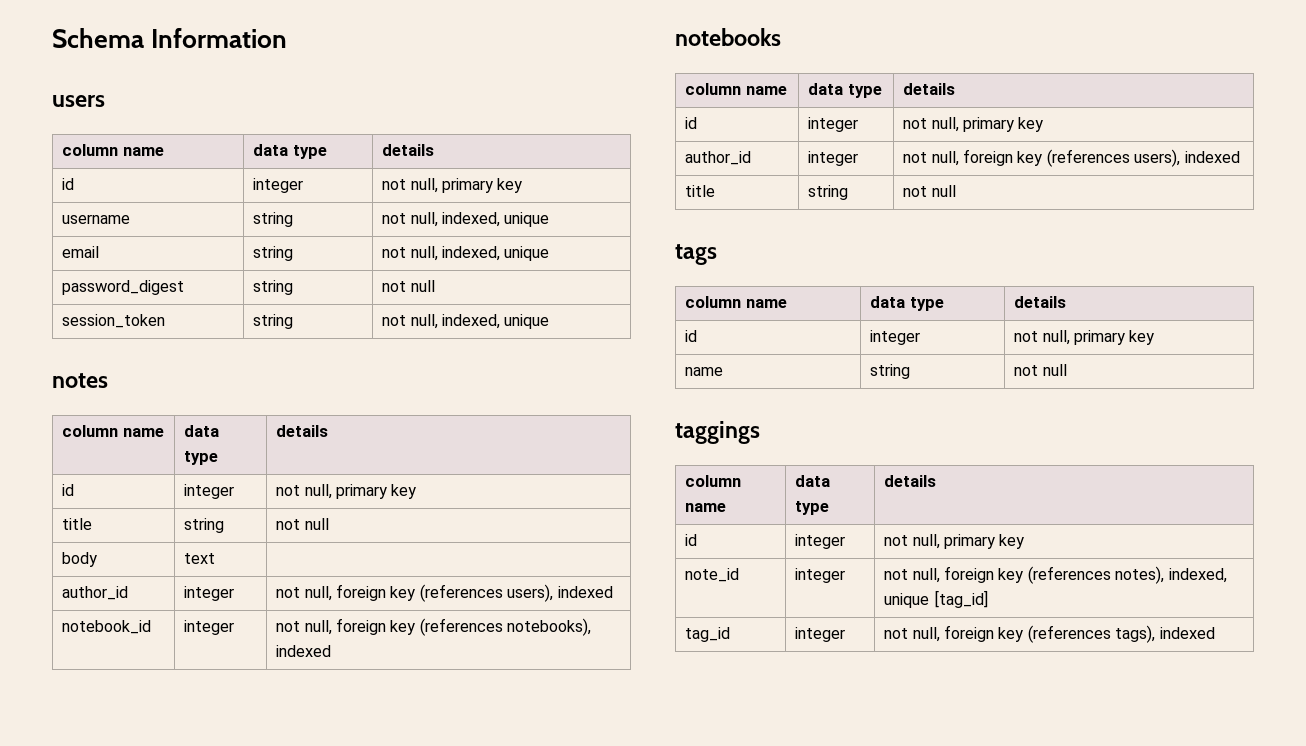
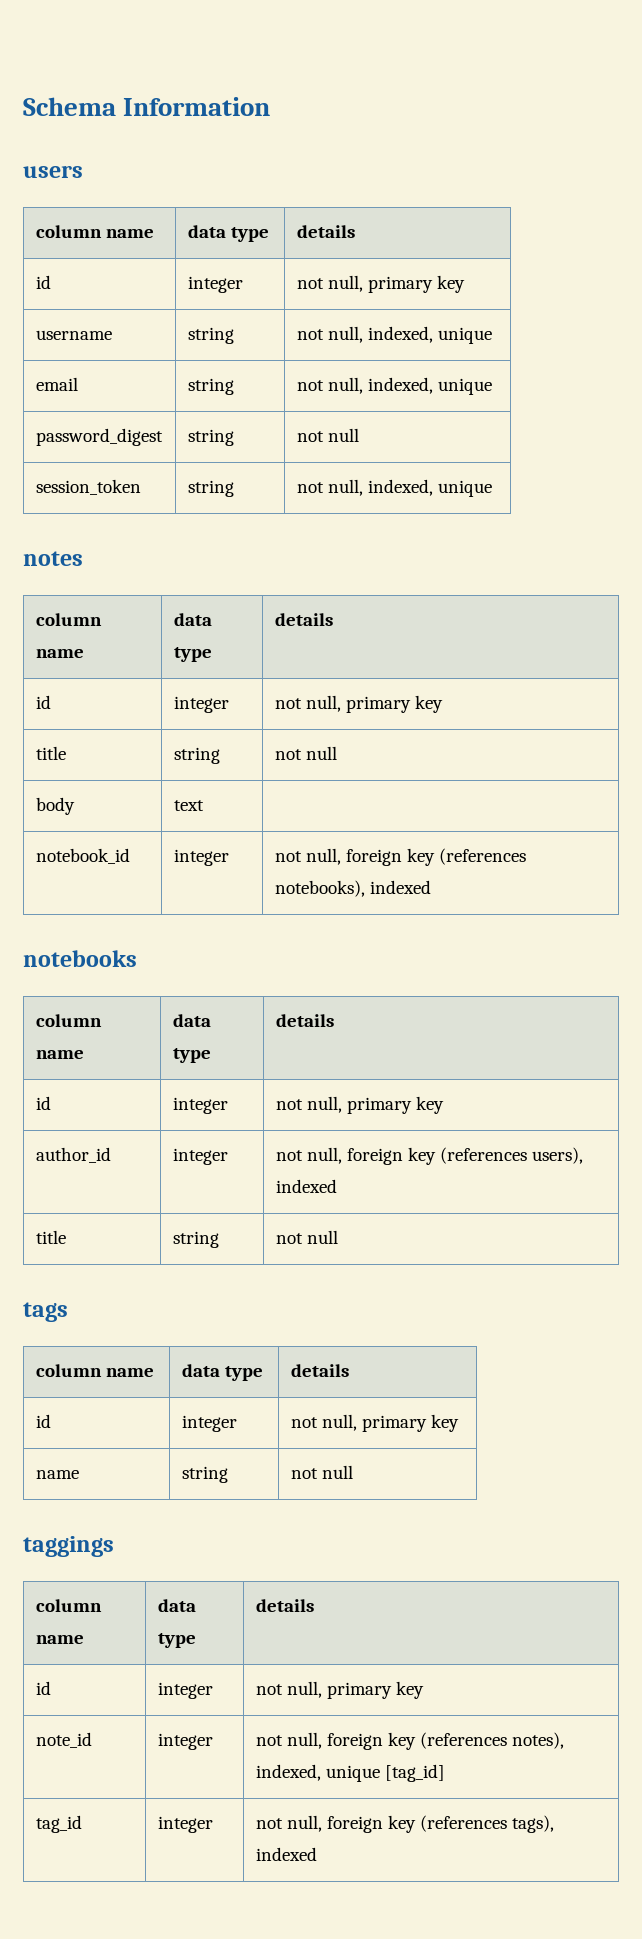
[62,586,129,600] [184,586,235,601] [276,584,613,602] // author_id | integer | not null, foreign key (references users), indexed -> (204, 805) none

